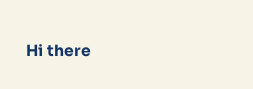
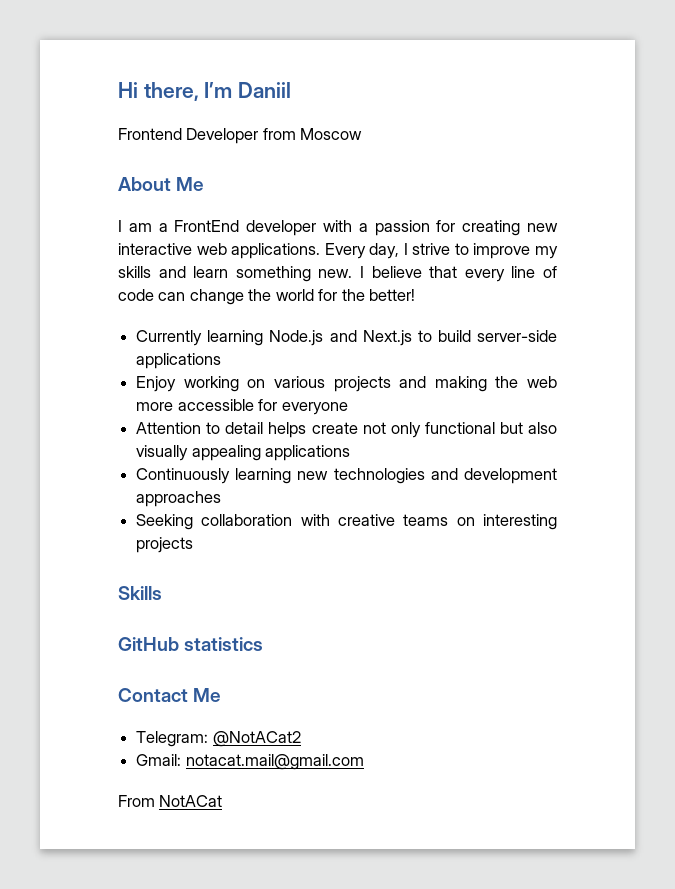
[47,44,92,57] there -> [143,82,292,101] [118,128,363,144] [118,177,205,191] [118,220,558,236] [118,243,558,259] [118,266,557,282] [118,289,416,305] [136,330,557,346] [136,353,222,369] [136,376,557,392] [136,399,348,415] [136,422,557,438] [136,445,351,461] [136,468,558,484] [136,491,222,507] [136,514,557,530] [136,537,194,553] [118,586,162,600] [118,637,264,651] [118,688,222,702] [136,731,301,747] [136,754,364,770] [118,795,223,807] there, I’m Daniil // Frontend Developer from Moscow // About Me // I am a FrontEnd developer with a passion for creating new interactive web applications. Every day, I strive to improve my skills and learn something new. I believe that every line of code can change the world for the better! // Currently learning Node.js and Next.js to build server-side applications // Enjoy working on various projects and making the web more accessible for everyone // Attention to detail helps create not only functional but also visually appealing applications // Continuously learning new technologies and development approaches // Seeking collaboration with creative teams on interesting projects // Skills // GitHub statistics // Contact Me // Telegram: @NotACat2 // Gmail: notacat.mail@gmail.com // From NotACat

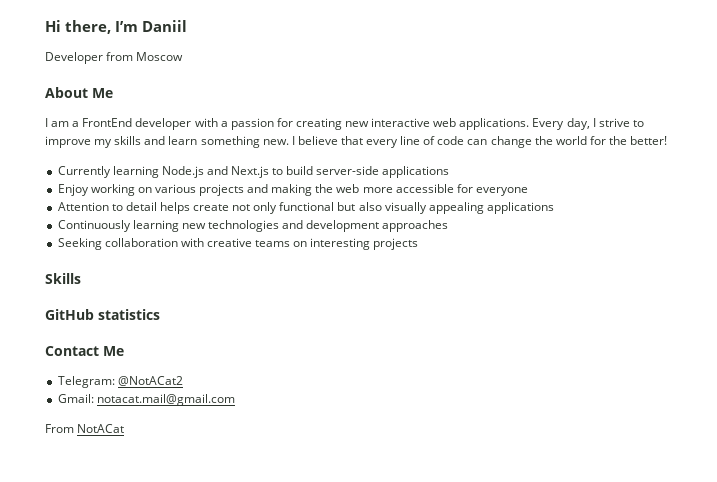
[118,128,182,140] Frontend -> (187, 26) none

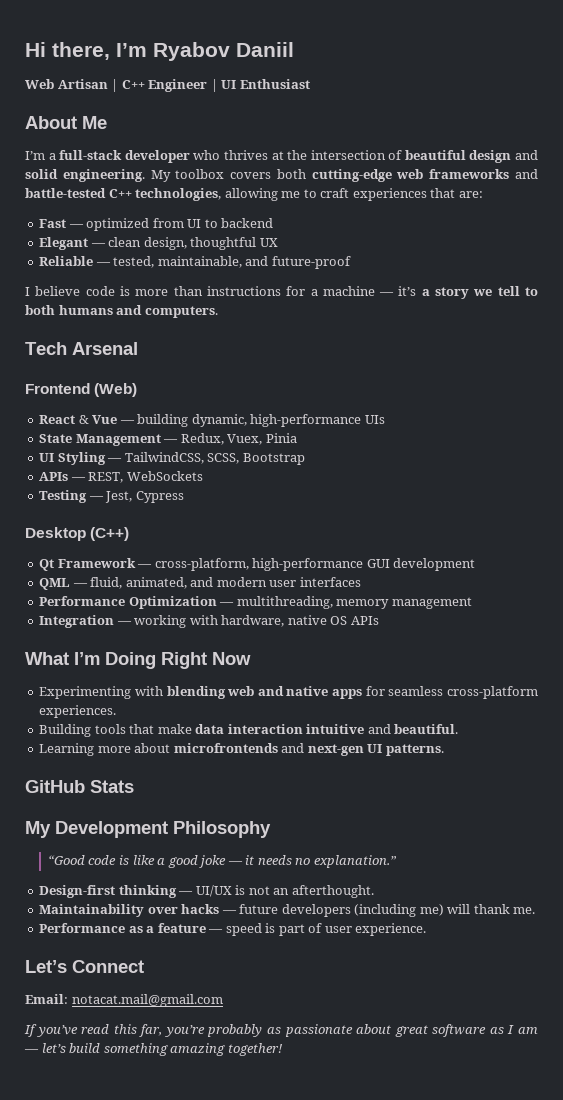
(138, 26) none -> [153,42,230,61] Ryabov
[45,52,184,64] [45,87,113,98] [45,118,644,130] [45,136,668,148] [57,166,450,178] [57,184,528,196] [57,202,554,214] [57,220,449,232] [57,238,419,250] [45,273,81,284] [45,309,160,320] [45,346,124,356] [57,376,183,388] [57,394,235,406] [45,424,125,433] Developer from Moscow // About Me // I am a FrontEnd developer with a passion for creating new interactive web applications. Every day, I strive to improve my skills and learn something new. I believe that every line of code can change the world for the better! // Currently learning Node.js and Next.js to build server-side applications // Enjoy working on various projects and making the web more accessible for everyone // Attention to detail helps create not only functional but also visually appealing applications // Continuously learning new technologies and development approaches // Seeking collaboration with creative teams on interesting projects // Skills // GitHub statistics // Contact Me // Telegram: @NotACat2 // Gmail: notacat.mail@gmail.com // From NotACat -> [25,79,310,92] [25,116,107,129] [25,150,538,163] [25,169,538,182] [25,188,483,201] [39,218,274,231] [39,237,278,250] [39,256,351,269] [25,286,538,299] [25,305,218,318] [25,342,138,355] [25,383,138,397] [39,414,385,427] [39,433,297,446] [39,452,305,465] [39,471,203,483] [39,490,184,503] [25,527,130,541] [39,558,476,571] [39,577,361,590] [39,596,472,609] [39,615,379,628] [25,652,251,669] [39,686,538,699] [39,705,117,718] [39,724,459,737] [39,743,444,756] [25,780,134,793] [25,821,271,838] [47,855,397,868] [39,885,374,898] [39,904,536,917] [39,923,427,936] [25,960,144,973] [25,994,223,1007] [24,1024,538,1037] [24,1043,283,1056] Web Artisan | C++ Engineer | UI Enthusiast // About Me // I’m a full-stack developer who thrives at the intersection of beautiful design and solid engineering. My toolbox covers both cutting-edge web frameworks and battle-tested C++ technologies, allowing me to craft experiences that are: // Fast — optimized from UI to backend // Elegant — clean design, thoughtful UX // Reliable — tested, maintainable, and future-proof // I believe code is more than instructions for a machine — it’s a story we tell to both humans and computers. // Tech Arsenal // Frontend (Web) // React & Vue — building dynamic, high-performance UIs // State Management — Redux, Vuex, Pinia // UI Styling — TailwindCSS, SCSS, Bootstrap // APIs — REST, WebSockets // Testing — Jest, Cypress // Desktop (C++) // Qt Framework — cross-platform, high-performance GUI development // QML — fluid, animated, and modern user interfaces // Performance Optimization — multithreading, memory management // Integration — working with hardware, native OS APIs // What I’m Doing Right Now // Experimenting with blending web and native apps for seamless cross-platform experiences. // Building tools that make data interaction intuitive and beautiful. // Learning more about microfrontends and next-gen UI patterns. // GitHub Stats // My Development Philosophy // “Good code is like a good joke — it needs no explanation.” // Design-first thinking — UI/UX is not an afterthought. // Maintainability over hacks — future developers (including me) will thank me. // Performance as a feature — speed is part of user experience. // Let’s Connect // Email: notacat.mail@gmail.com // If you’ve read this far, you’re probably as passionate about great software as I am — let’s build something amazing together!

